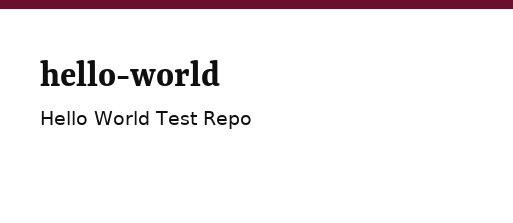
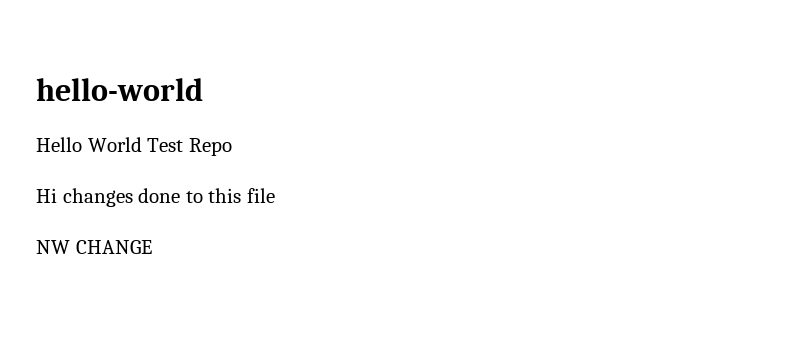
(252, 120) none -> [36,188,275,207] [36,240,152,254] // Hi changes done to this file // NW CHANGE

